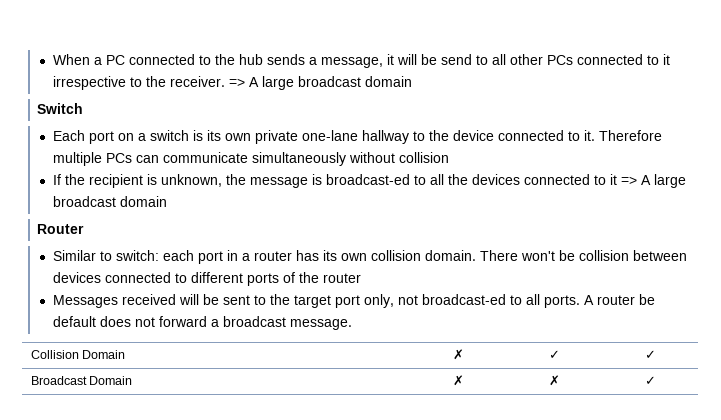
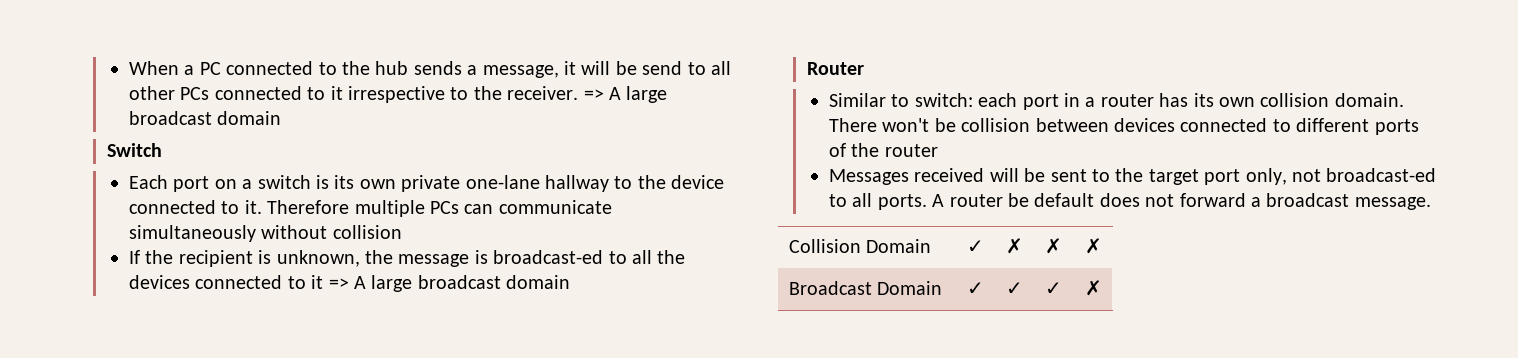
[453,349,464,360] [549,350,560,359] [644,350,656,359] [31,376,133,385] | ✗ | ✓ | ✓ // Broadcast Domain -> [966,240,984,253] | ✓
[644,376,656,385] ✓ -> [1084,238,1102,254] [788,281,943,295] [966,282,984,295] [1005,282,1023,295] [1045,282,1062,295] [1084,280,1102,296] ✗ // Broadcast Domain | ✓ | ✓ | ✓ | ✗

